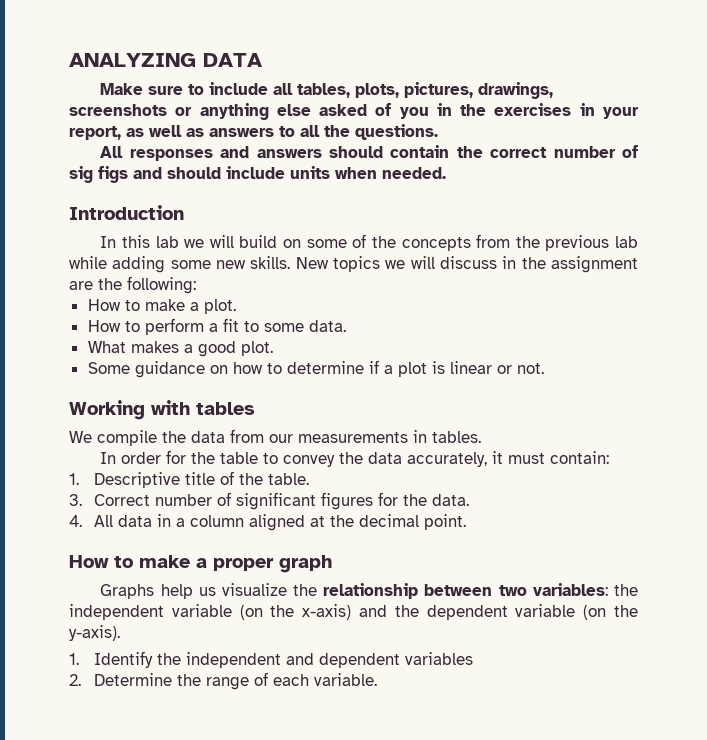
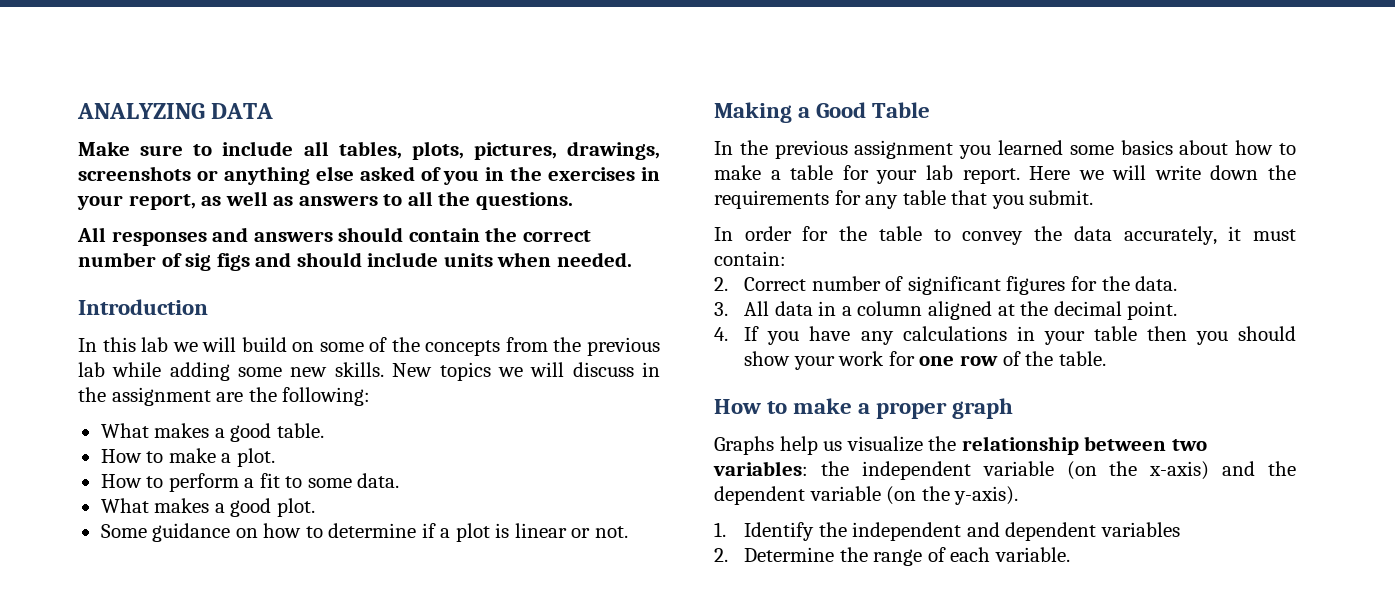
(196, 285) none -> [100,423,324,442] // What makes a good table.
[69,400,255,420] [69,429,481,446] Working with tables // We compile the data from our measurements in tables. -> [714,102,931,123] [714,140,1296,159] [714,165,1296,184] [714,190,1094,209] Making a Good Table // In the previous assignment you learned some basics about how to make a table for your lab report. Here we will write down the requirements for any table that you submit.
[69,471,310,488] [69,494,82,506] 1. Descriptive title of the table. // 3. -> [714,277,728,291] 2.
[69,515,82,527] 4. -> [714,302,728,316] 3.
(467, 522) none -> [714,326,1296,345] [744,351,1106,370] // 4. If you have any calculations in your table then you should show your work for one row of the table.

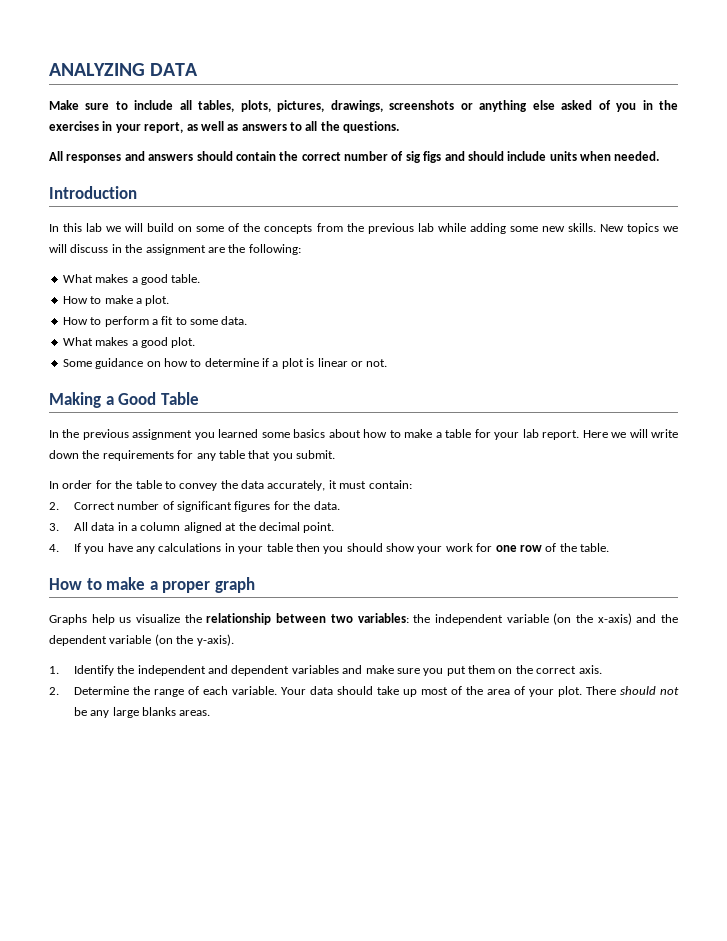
(1181, 529) none -> [342,665,602,676] and make sure you put them on the correct axis.
(1071, 554) none -> [280,686,679,697] [73,707,211,718] Your data should take up most of the area of your plot. There should not be any large blanks areas.

